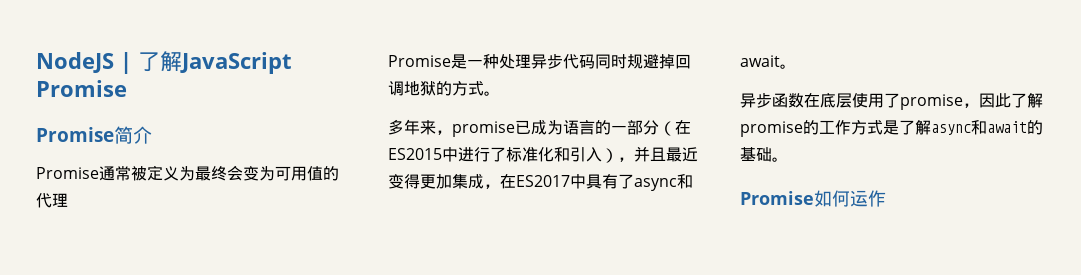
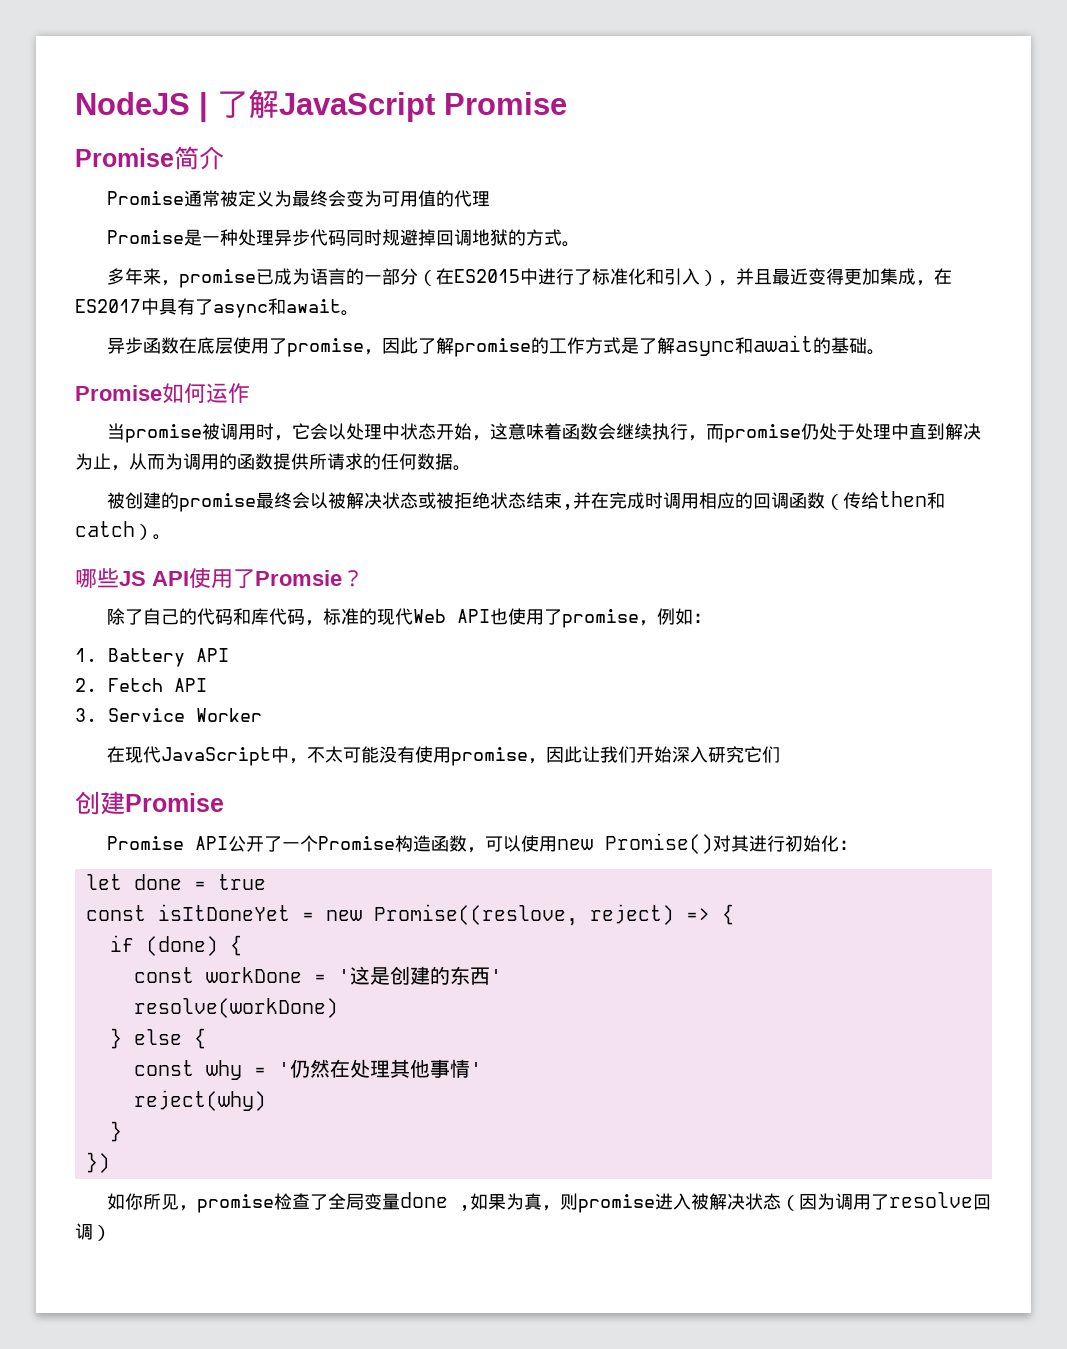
(886, 198) none -> [106,423,981,443] [75,453,471,471] [106,491,945,512] [75,521,171,540] [75,568,364,589] [106,608,711,628] [75,648,229,667] [75,678,207,692] [75,708,262,722] [106,746,780,766] [75,791,224,815] [106,833,857,854] [85,874,266,890] [85,904,734,926] [109,935,242,956] [133,966,502,985] [133,998,338,1018] [109,1028,206,1049] [133,1059,482,1080] [133,1090,266,1111] [109,1121,122,1142] [85,1152,110,1173] [106,1192,991,1213] [75,1223,111,1241] // 当promise被调用时，它会以处理中状态开始，这意味着函数会继续执行，而promise仍处于处理中直到解决为止，从而为调用的函数提供所请求的任何数据。 // 被创建的promise最终会以被解决状态或被拒绝状态结束,并在完成时调用相应的回调函数（传给then和catch）。 // 哪些JS API使用了Promsie？ // 除了自己的代码和库代码，标准的现代Web API也使用了promise，例如： // 1. Battery API // 2. Fetch API // 3. Service Worker // 在现代JavaScript中，不太可能没有使用promise，因此让我们开始深入研究它们 // 创建Promise // Promise API公开了一个Promise构造函数，可以使用new Promise()对其进行初始化： // let done = true // const isItDoneYet = new Promise((reslove, reject) => { // if (done) { // const workDone = '这是创建的东西' // resolve(workDone) // } else { // const why = '仍然在处理其他事情' // reject(why) // } // }) // 如你所见，promise检查了全局变量done ,如果为真，则promise进入被解决状态（因为调用了resolve回调）

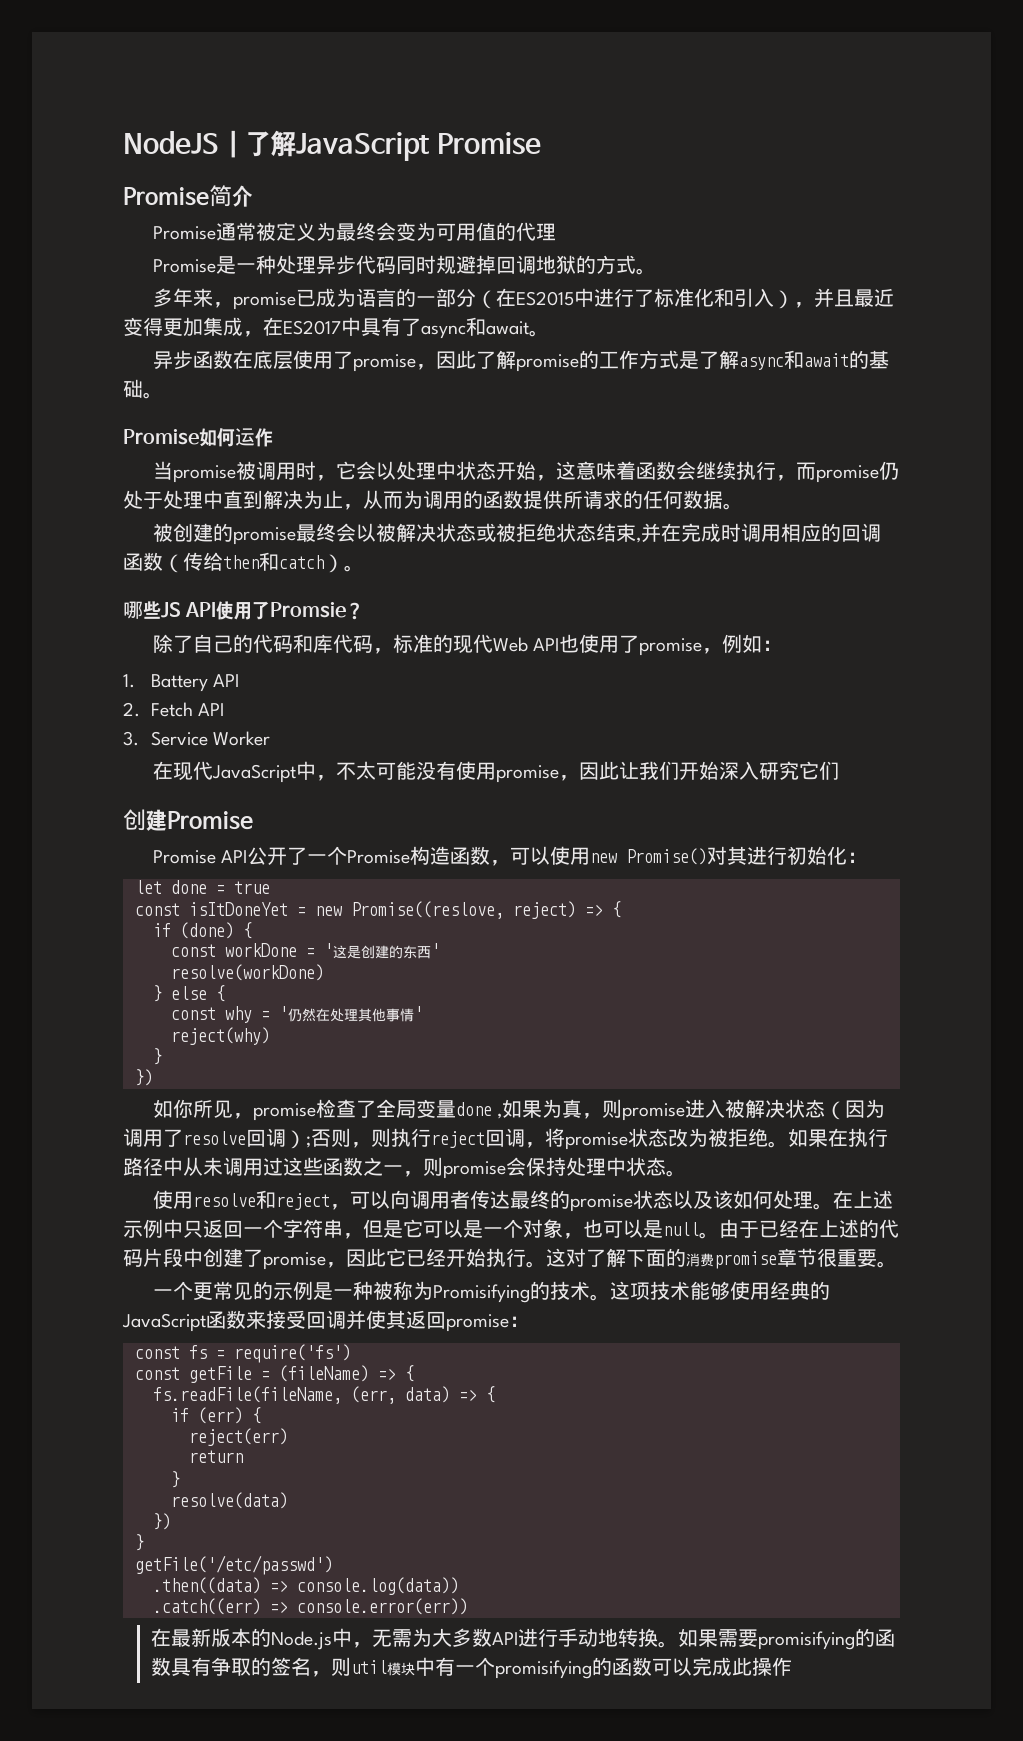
(111, 1233) none -> [306,1128,888,1150] [123,1157,686,1179] [152,1190,893,1212] [123,1219,899,1239] [123,1248,897,1270] [152,1281,830,1303] [122,1310,529,1332] [134,1344,351,1363] [134,1365,414,1383] [152,1386,495,1404] [170,1407,261,1424] [188,1428,288,1446] [188,1450,243,1463] [170,1471,180,1488] [170,1492,288,1509] [152,1513,171,1530] [134,1534,144,1551] [134,1555,333,1575] [152,1577,459,1595] [152,1598,468,1615] [150,1628,895,1650] [150,1657,792,1679] ;否则，则执行reject回调，将promise状态改为被拒绝。如果在执行路径中从未调用过这些函数之一，则promise会保持处理中状态。 // 使用resolve和reject，可以向调用者传达最终的promise状态以及该如何处理。在上述示例中只返回一个字符串，但是它可以是一个对象，也可以是null。由于已经在上述的代码片段中创建了promise，因此它已经开始执行。这对了解下面的消费promise章节很重要。 // 一个更常见的示例是一种被称为Promisifying的技术。这项技术能够使用经典的JavaScript函数来接受回调并使其返回promise： // const fs = require('fs') // const getFile = (fileName) => { // fs.readFile(fileName, (err, data) => { // if (err) { // reject(err) // return // } // resolve(data) // }) // } // getFile('/etc/passwd') // .then((data) => console.log(data)) // .catch((err) => console.error(err)) // 在最新版本的Node.js中，无需为大多数API进行手动地转换。如果需要promisifying的函数具有争取的签名，则util模块中有一个promisifying的函数可以完成此操作

